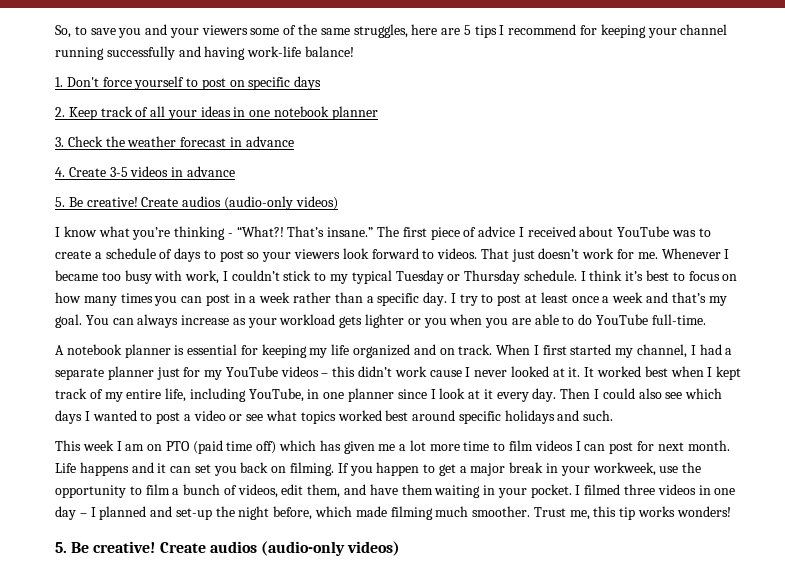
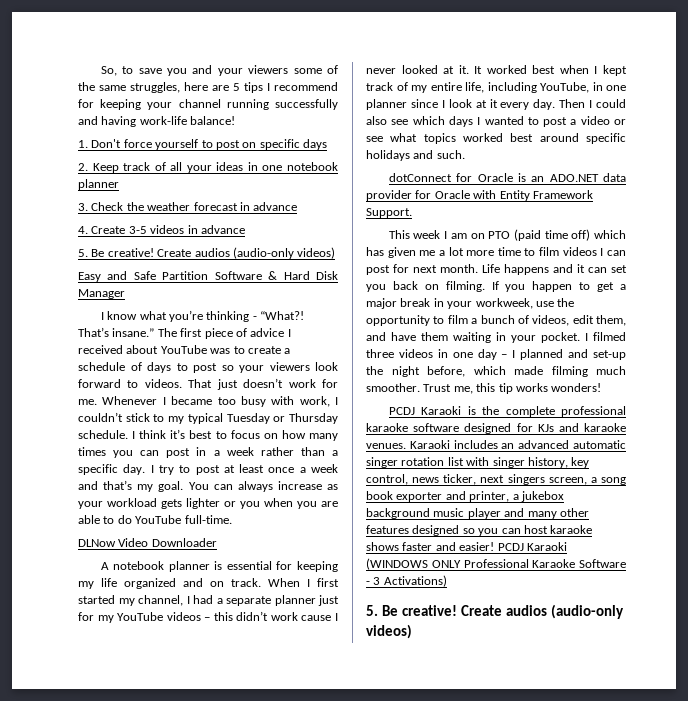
(338, 203) none -> [78,271,338,282] [78,289,125,299] // Easy and Safe Partition Software & Hard Disk Manager
(706, 319) none -> [78,538,217,547] // DLNow Video Downloader
(614, 415) none -> [388,173,626,182] [366,190,593,201] [366,208,412,218] // dotConnect for Oracle is an ADO.NET data provider for Oracle with Entity Framework Support.
(731, 511) none -> [388,406,626,417] [366,423,626,434] [366,440,626,449] [366,457,590,468] [366,474,626,485] [366,491,564,502] [366,508,589,519] [366,525,593,536] [366,542,567,551] [366,558,626,570] [366,575,447,587] // PCDJ Karaoki is the complete professional karaoke software designed for KJs and karaoke venues. Karaoki includes an advanced automatic singer rotation list with singer history, key control, news ticker, next singers screen, a song book exporter and printer, a jukebox background music player and many other features designed so you can host karaoke shows faster and easier! PCDJ Karaoki (WINDOWS ONLY Professional Karaoke Software - 3 Activations)

